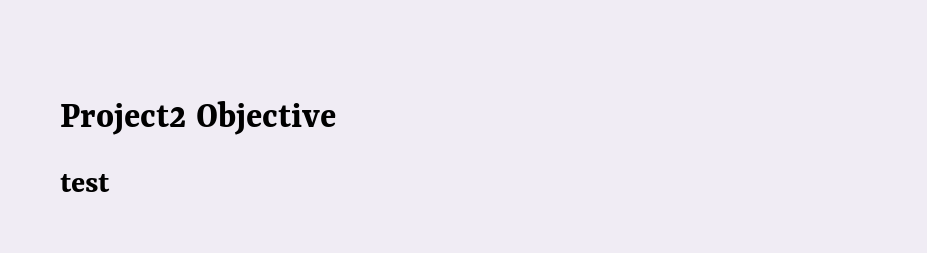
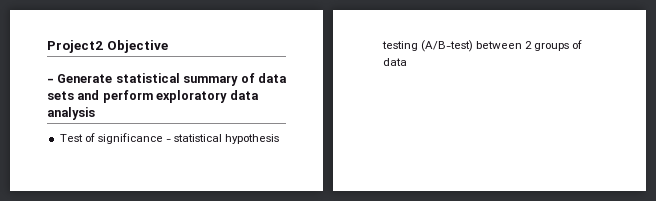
[60,174,110,192] test -> [47,73,287,86] [47,90,259,103] [47,107,95,120] [59,133,280,144] [381,40,583,52] [382,58,407,66] - Generate statistical summary of data sets and perform exploratory data analysis // Test of significance - statistical hypothesis testing (A/B-test) between 2 groups of data

